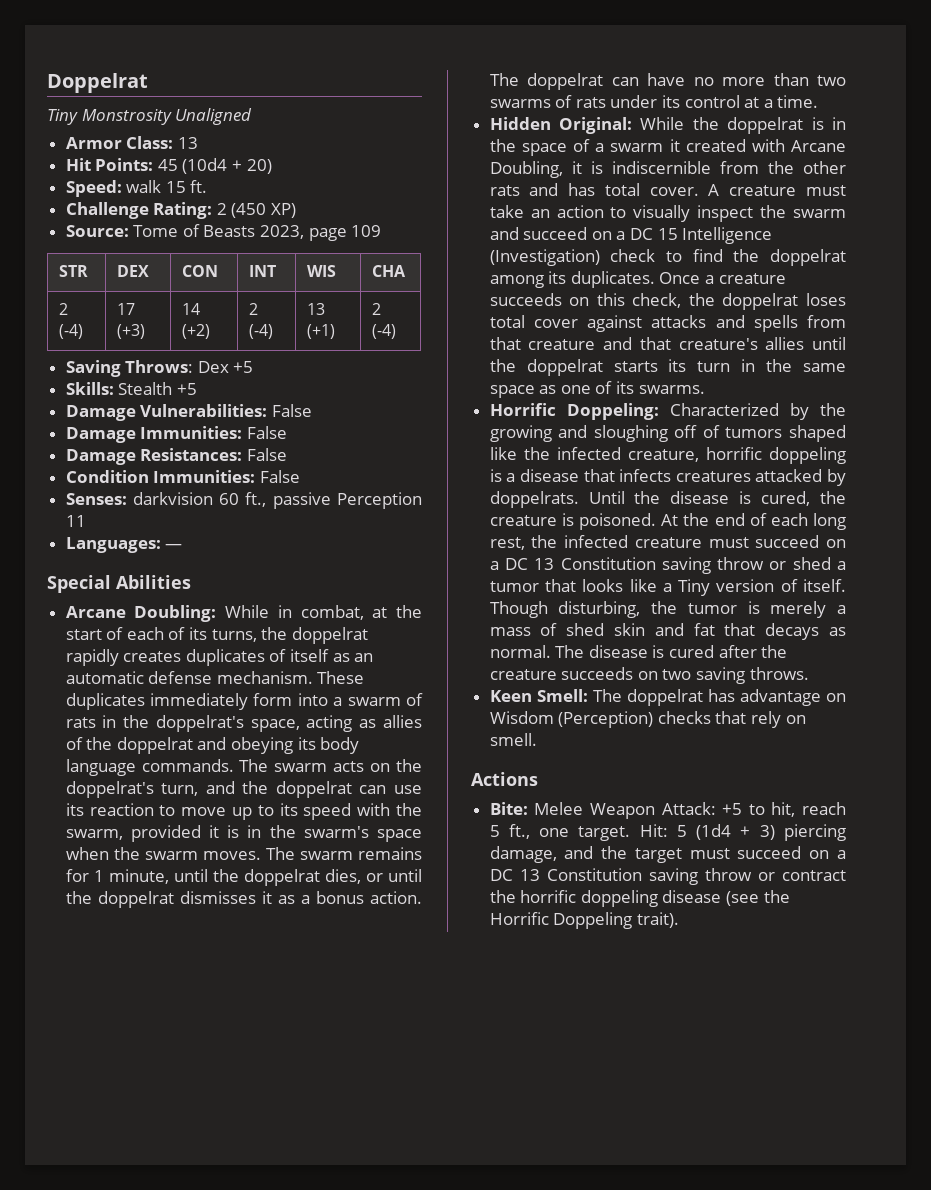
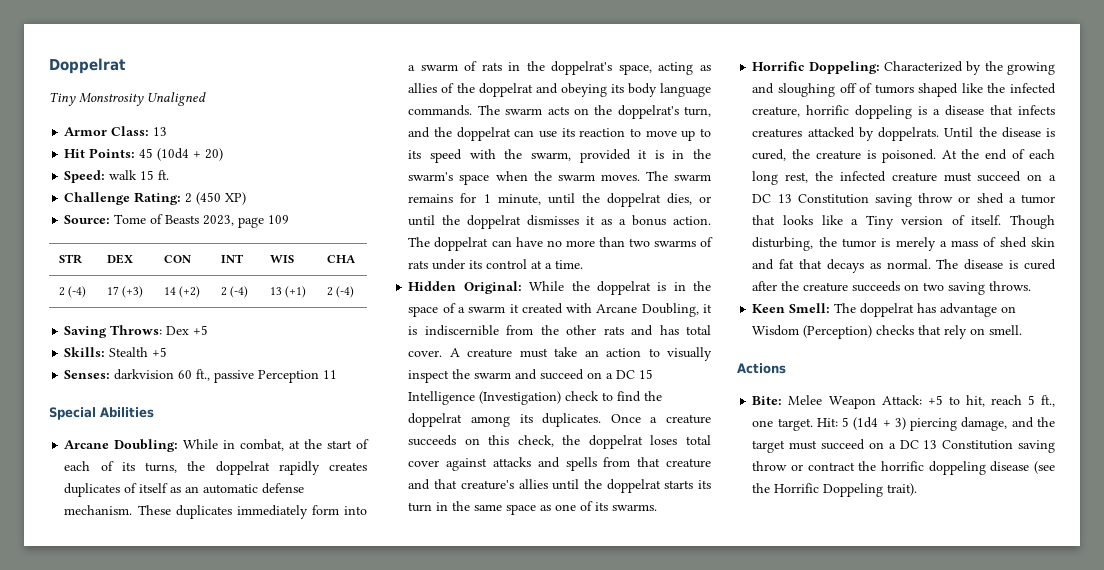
[65,404,312,421] [65,426,287,443] [65,448,287,465] [65,470,300,483] // Damage Vulnerabilities: False // Damage Immunities: False // Damage Resistances: False // Condition Immunities: False -> (168, 352) none
[65,537,183,553] // Languages: — -> (338, 374) none

